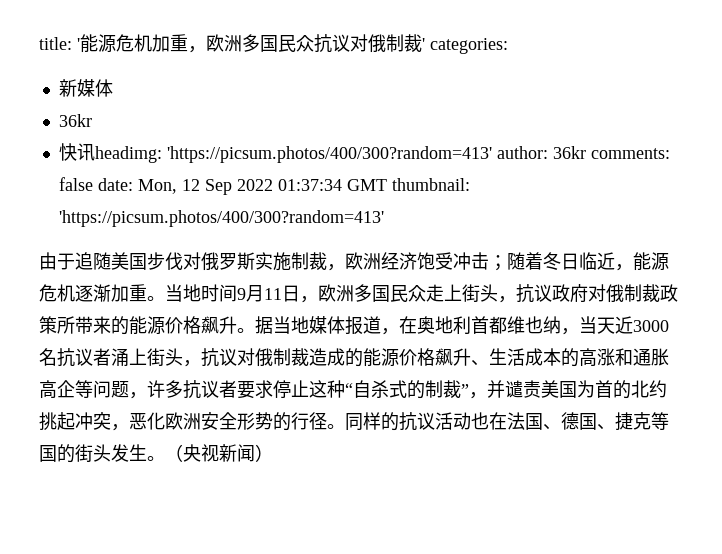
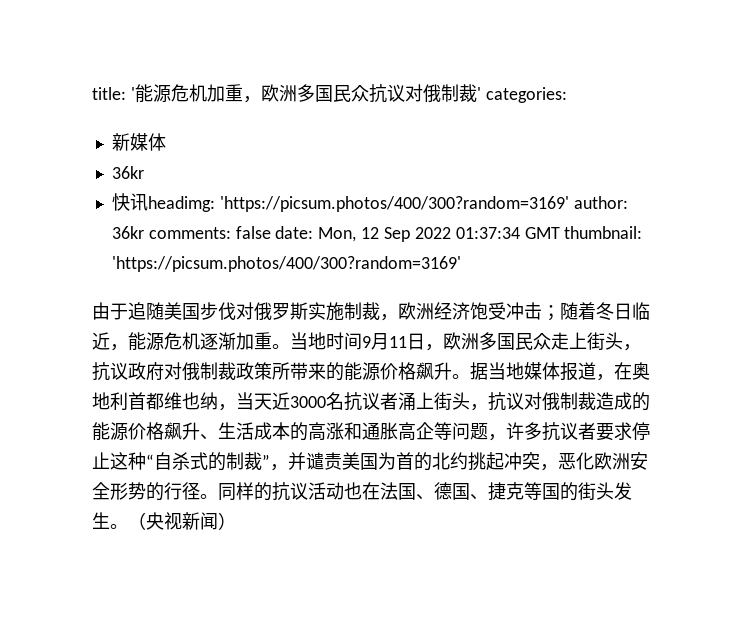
[166,146,492,163] 'https://picsum.photos/400/300?random=413' -> [219,196,569,212] 'https://picsum.photos/400/300?random=3169'
[58,210,384,227] 'https://picsum.photos/400/300?random=413' -> [111,256,461,272] 'https://picsum.photos/400/300?random=3169'

